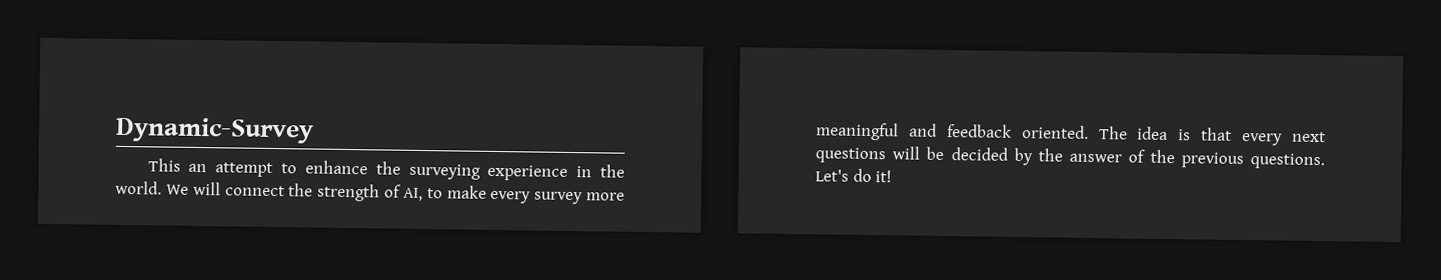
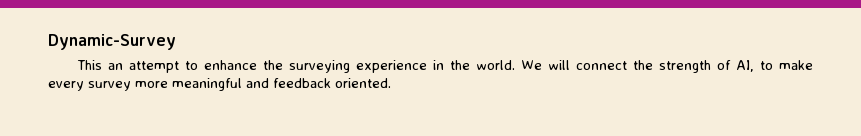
[1098,126,1326,146] [815,146,1325,170] [815,168,893,183] The idea is that every next questions will be decided by the answer of the previous questions. Let's do it! -> (391, 83) none

